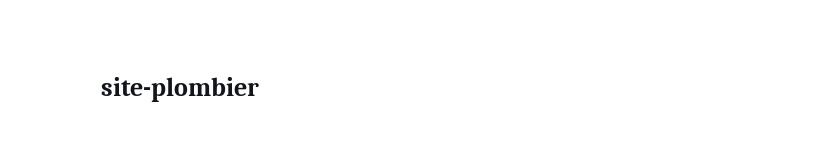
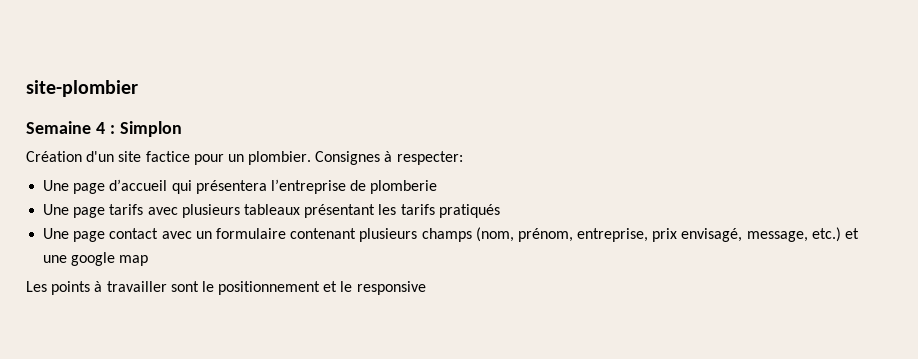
(259, 89) none -> [26,121,182,137] [26,151,463,165] [43,179,438,194] [43,204,500,218] [43,227,860,242] [43,252,149,266] [26,281,426,295] // Semaine 4 : Simplon // Création d'un site factice pour un plombier. Consignes à respecter: // Une page d’accueil qui présentera l’entreprise de plomberie // Une page tarifs avec plusieurs tableaux présentant les tarifs pratiqués // Une page contact avec un formulaire contenant plusieurs champs (nom, prénom, entreprise, prix envisagé, message, etc.) et une google map // Les points à travailler sont le positionnement et le responsive

